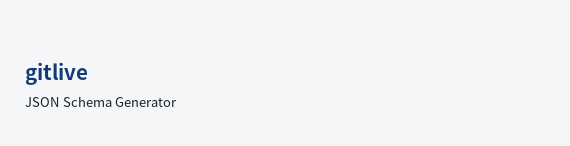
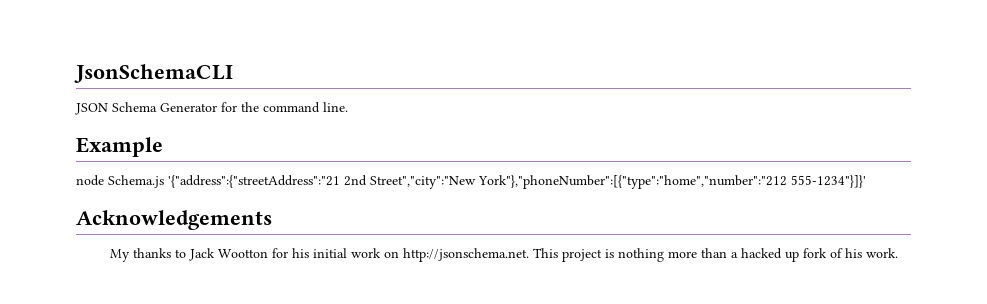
[25,62,88,85] gitlive -> [74,64,233,83] JsonSchemaCLI
(178, 102) none -> [221,102,348,113] [76,137,163,157] [76,175,866,189] [76,210,272,230] [109,248,898,262] for the command line. // Example // node Schema.js '{"address":{"streetAddress":"21 2nd Street","city":"New York"},"phoneNumber":[{"type":"home","number":"212 555-1234"}]}' // Acknowledgements // My thanks to Jack Wootton for his initial work on http://jsonschema.net. This project is nothing more than a hacked up fork of his work.

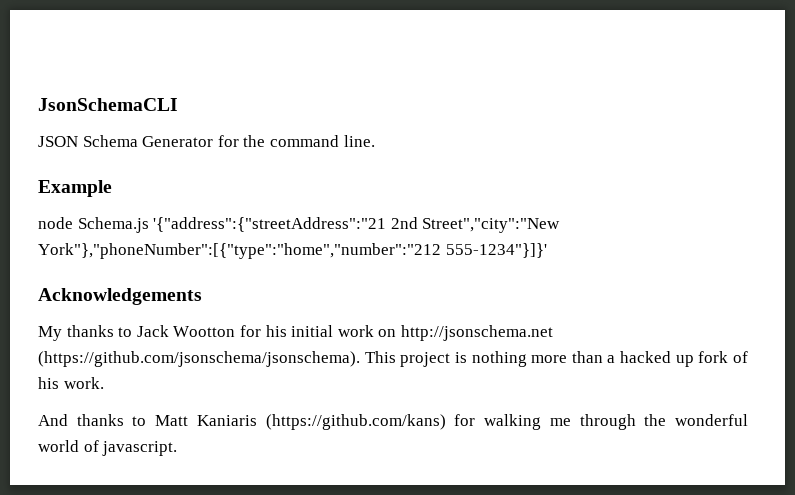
[402,248,529,262] http://jsonschema.net. -> [400,325,553,341] [38,351,360,367] http://jsonschema.net (https://github.com/jsonschema/jsonschema).
(898, 253) none -> [38,414,749,430] [38,440,178,456] // And thanks to Matt Kaniaris (https://github.com/kans) for walking me through the wonderful world of javascript.

